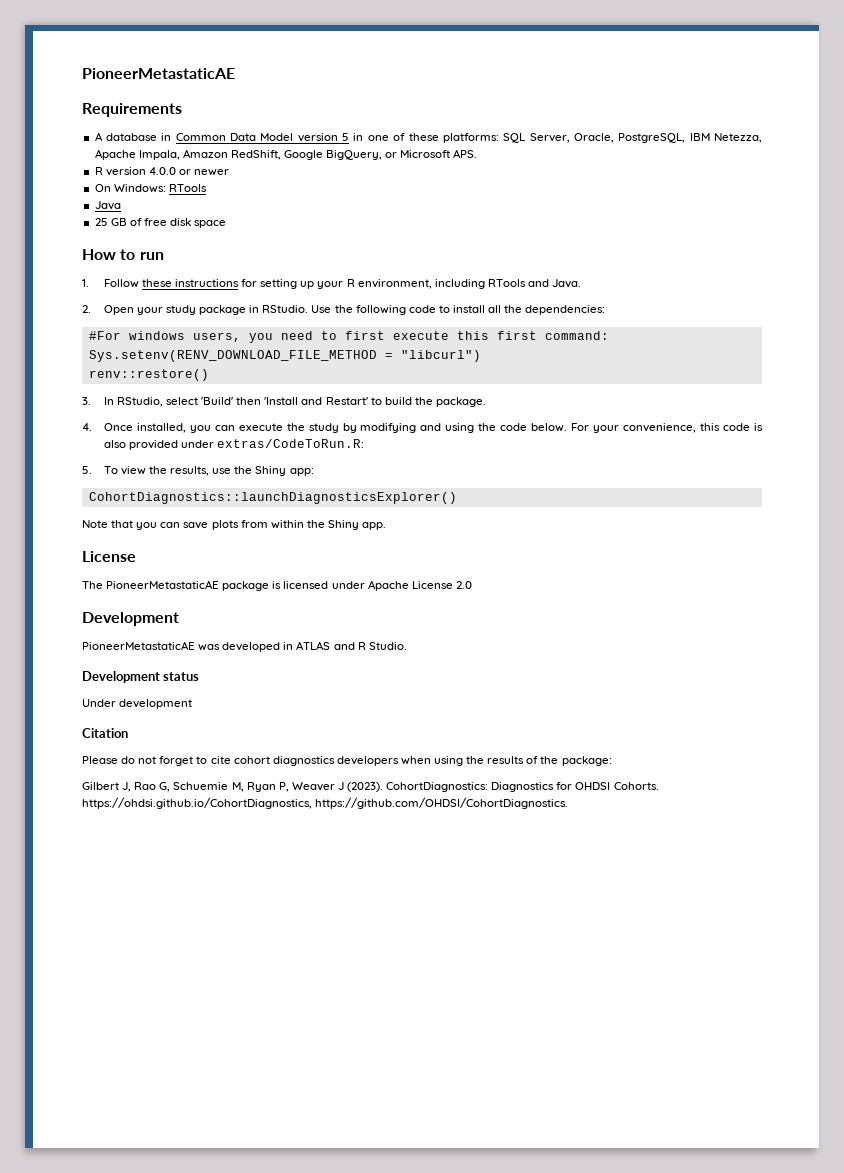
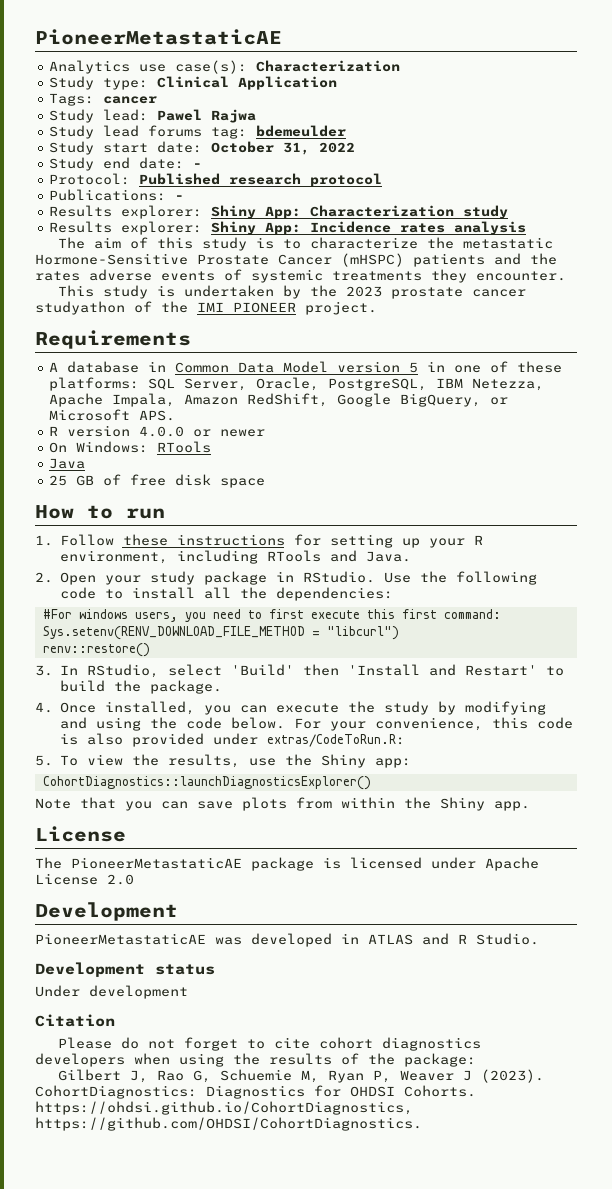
[82,68,235,79] PioneerMetastaticAE -> [35,29,282,45] [49,60,401,74] [49,76,338,90] [49,93,158,106] [49,109,257,123] [49,125,347,139] [49,141,356,155] [49,157,203,171] [49,173,383,187] [49,189,185,201] [49,205,509,219] [49,221,527,235] [58,237,554,251] [35,253,557,267] [35,269,566,283] [58,285,527,299] [35,301,377,315] PioneerMetastaticAE // Analytics use case(s): Characterization // Study type: Clinical Application // Tags: cancer // Study lead: Pawel Rajwa // Study lead forums tag: bdemeulder // Study start date: October 31, 2022 // Study end date: - // Protocol: Published research protocol // Publications: - // Results explorer: Shiny App: Characterization study // Results explorer: Shiny App: Incidence rates analysis // The aim of this study is to characterize the metastatic Hormone-Sensitive Prostate Cancer (mHSPC) patients and the rates adverse events of systemic treatments they encounter. // This study is undertaken by the 2023 prostate cancer studyathon of the IMI PIONEER project.

